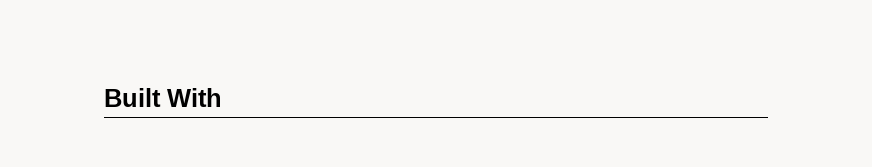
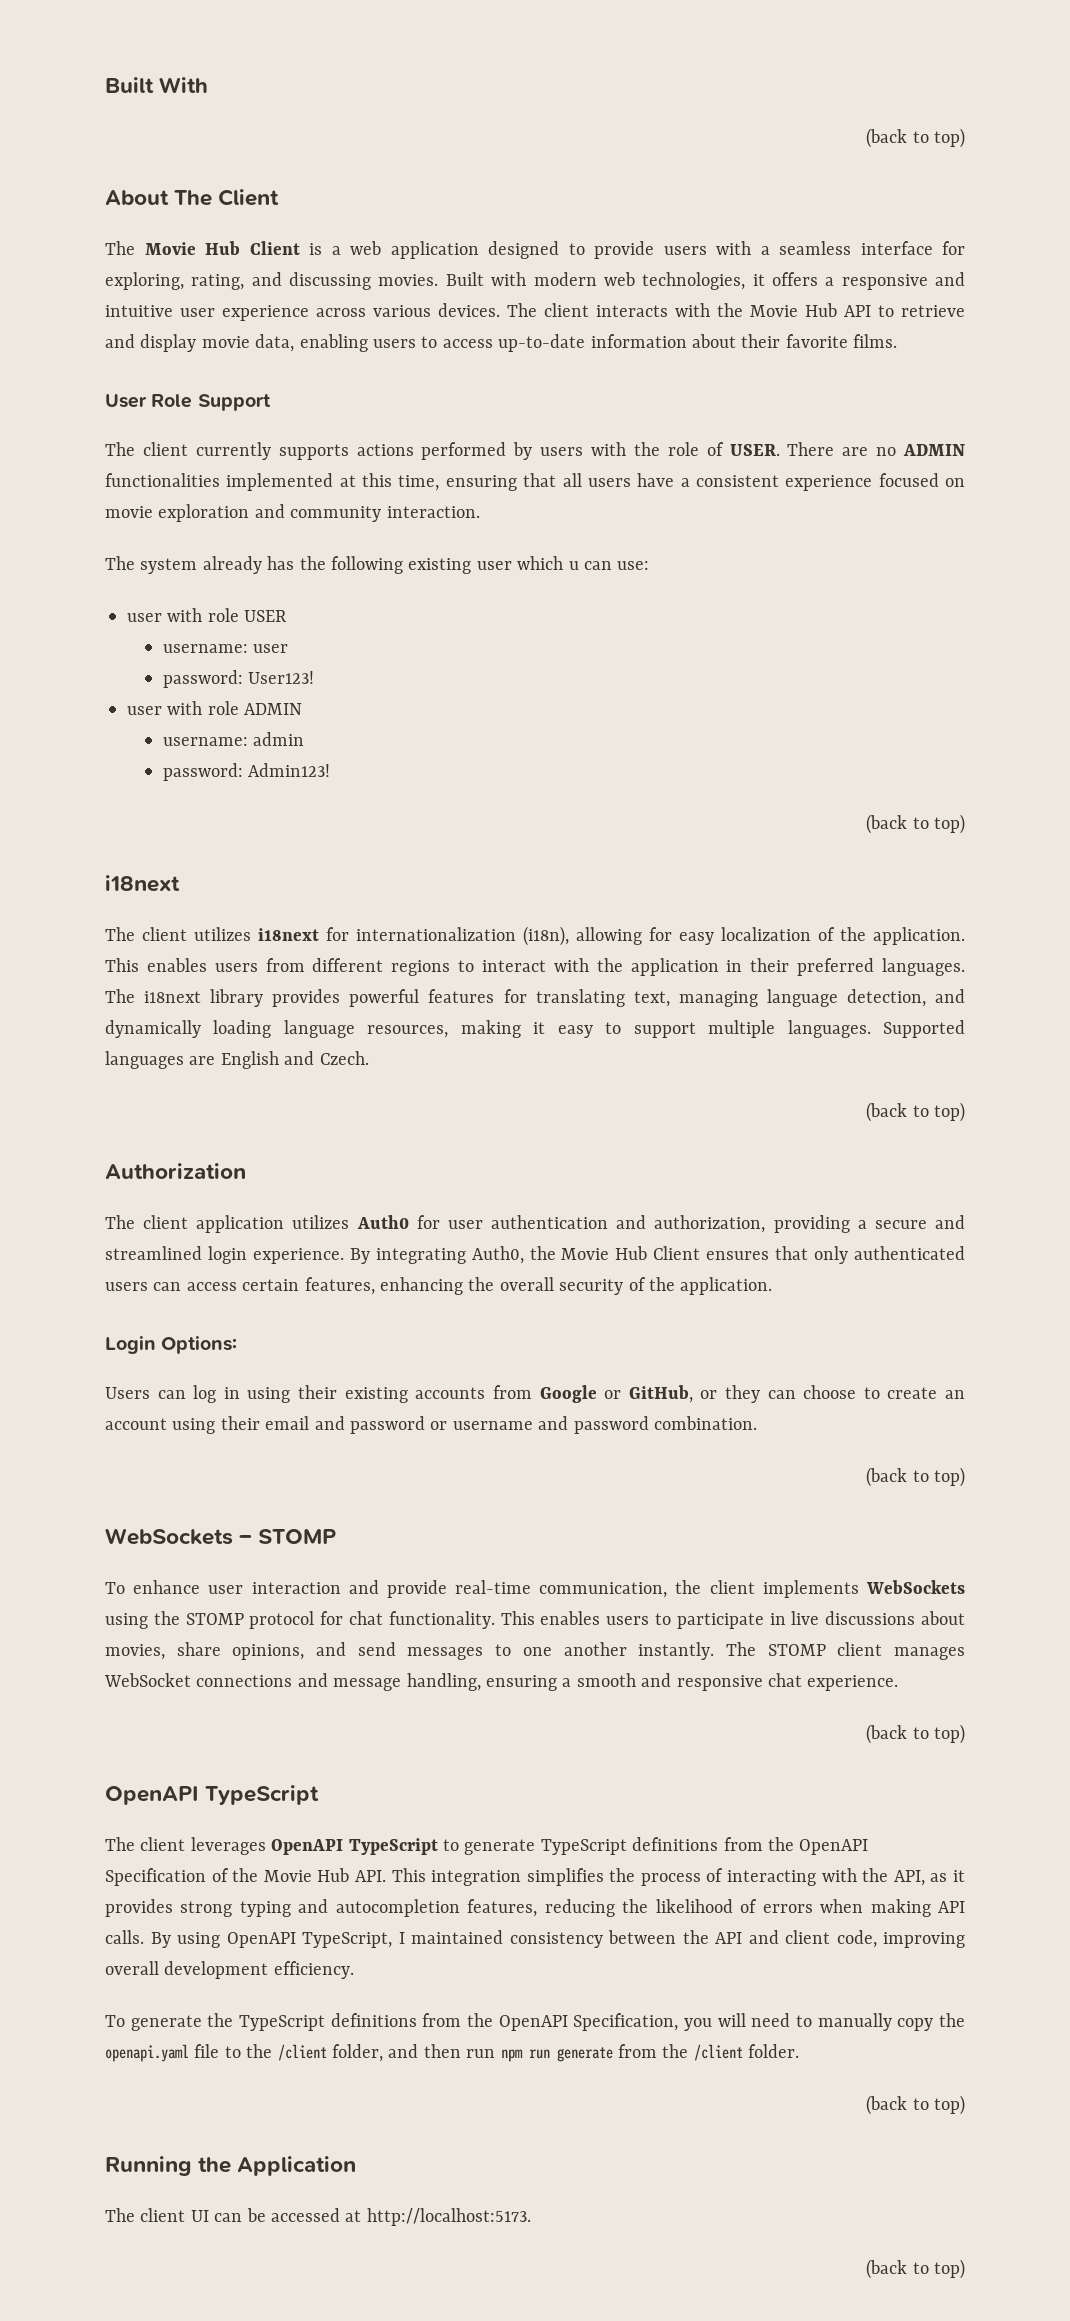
(222, 97) none -> [866,128,965,148] [105,189,280,206] [105,241,965,259] [105,272,965,290] [105,303,965,321] [105,334,898,352] [105,394,271,411] [105,442,965,460] [105,473,965,491] [105,504,480,522] [105,556,650,574] [127,608,288,622] [162,644,289,653] [162,670,315,688] [127,701,303,715] [162,732,305,746] [162,763,331,781] [866,814,965,834] [105,875,180,892] [105,926,965,946] [105,958,965,976] [105,989,966,1007] [105,1020,965,1038] [105,1051,369,1069] [866,1102,965,1122] [105,1163,246,1179] [105,1215,966,1233] [105,1246,965,1264] [105,1277,773,1295] [105,1336,238,1354] [105,1385,965,1403] [105,1416,757,1434] [866,1467,965,1487] [105,1528,337,1545] [105,1580,965,1598] [105,1611,965,1629] [105,1642,966,1660] [104,1673,899,1691] [866,1724,965,1744] [105,1785,320,1805] [105,1837,869,1855] [105,1868,966,1886] [105,1899,965,1917] [105,1930,965,1948] [105,1961,354,1979] [105,2013,965,2031] [105,2044,800,2062] [866,2095,965,2115] [105,2156,357,2176] [105,2208,531,2226] [866,2259,965,2279] // (back to top) // About The Client // The Movie Hub Client is a web application designed to provide users with a seamless interface for exploring, rating, and discussing movies. Built with modern web technologies, it offers a responsive and intuitive user experience across various devices. The client interacts with the Movie Hub API to retrieve and display movie data, enabling users to access up-to-date information about their favorite films. // User Role Support // The client currently supports actions performed by users with the role of USER. There are no ADMIN functionalities implemented at this time, ensuring that all users have a consistent experience focused on movie exploration and community interaction. // The system already has the following existing user which u can use: // user with role USER // username: user // password: User123! // user with role ADMIN // username: admin // password: Admin123! // (back to top) // i18next // The client utilizes i18next for internationalization (i18n), allowing for easy localization of the application. This enables users from different regions to interact with the application in their preferred languages. The i18next library provides powerful features for translating text, managing language detection, and dynamically loading language resources, making it easy to support multiple languages. Supported languages are English and Czech. // (back to top) // Authorization // The client application utilizes Auth0 for user authentication and authorization, providing a secure and streamlined login experience. By integrating Auth0, the Movie Hub Client ensures that only authenticated users can access certain features, enhancing the overall security of the application. // Login Options: // Users can log in using their existing accounts from Google or GitHub, or they can choose to create an account using their email and password or username and password combination. // (back to top) // WebSockets – STOMP // To enhance user interaction and provide real-time communication, the client implements WebSockets using the STOMP protocol for chat functionality. This enables users to participate in live discussions about movies, share opinions, and send messages to one another instantly. The STOMP client manages WebSocket connections and message handling, ensuring a smooth and responsive chat experience. // (back to top) // OpenAPI TypeScript // The client leverages OpenAPI TypeScript to generate TypeScript definitions from the OpenAPI Specification of the Movie Hub API. This integration simplifies the process of interacting with the API, as it provides strong typing and autocompletion features, reducing the likelihood of errors when making API calls. By using OpenAPI TypeScript, I maintained consistency between the API and client code, improving overall development efficiency. // To generate the TypeScript definitions from the OpenAPI Specification, you will need to manually copy the openapi.yaml file to the /client folder, and then run npm run generate from the /client folder. // (back to top) // Running the Application // The client UI can be accessed at http://localhost:5173. // (back to top)

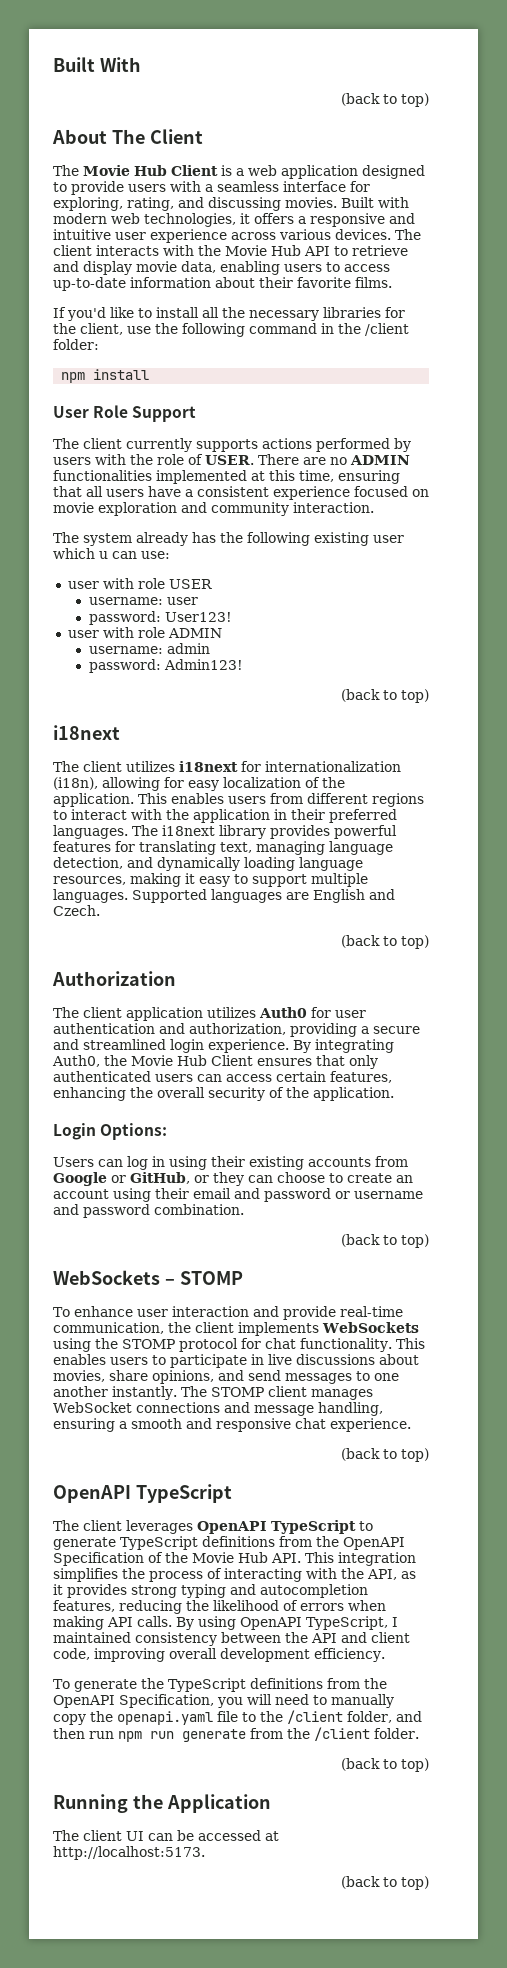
(898, 341) none -> [53,307,405,321] [53,323,409,337] [53,339,99,350] [61,369,150,383] // If you'd like to install all the necessary libraries for the client, use the following command in the /client folder: // npm install

